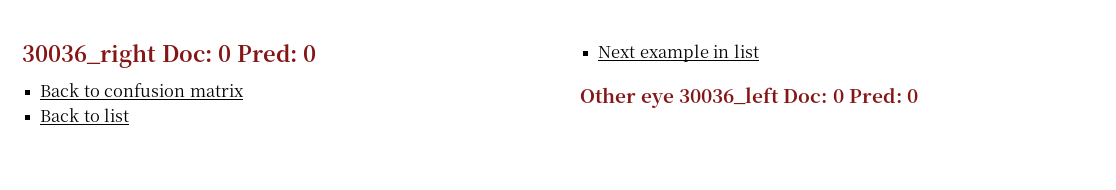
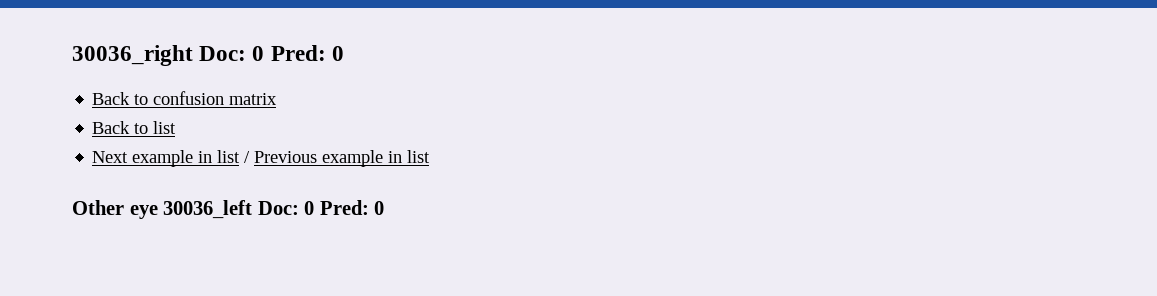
(759, 51) none -> [244,150,431,167] / Previous example in list

